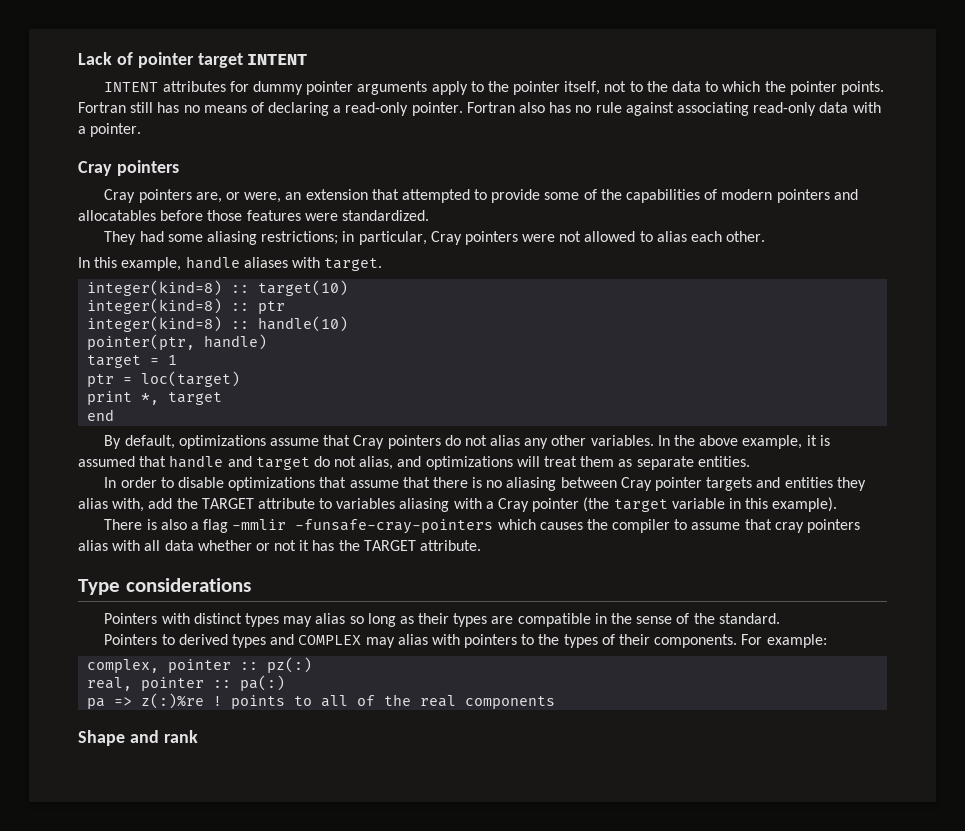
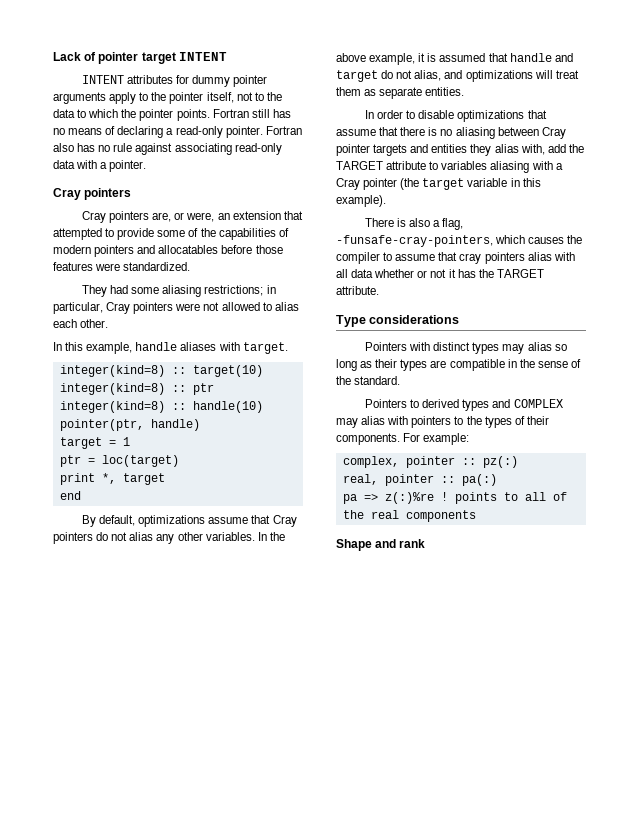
[203,519,494,534] flag -mmlir -funsafe-cray-pointers -> [442,218,464,230] [336,235,493,247] flag, -funsafe-cray-pointers,

